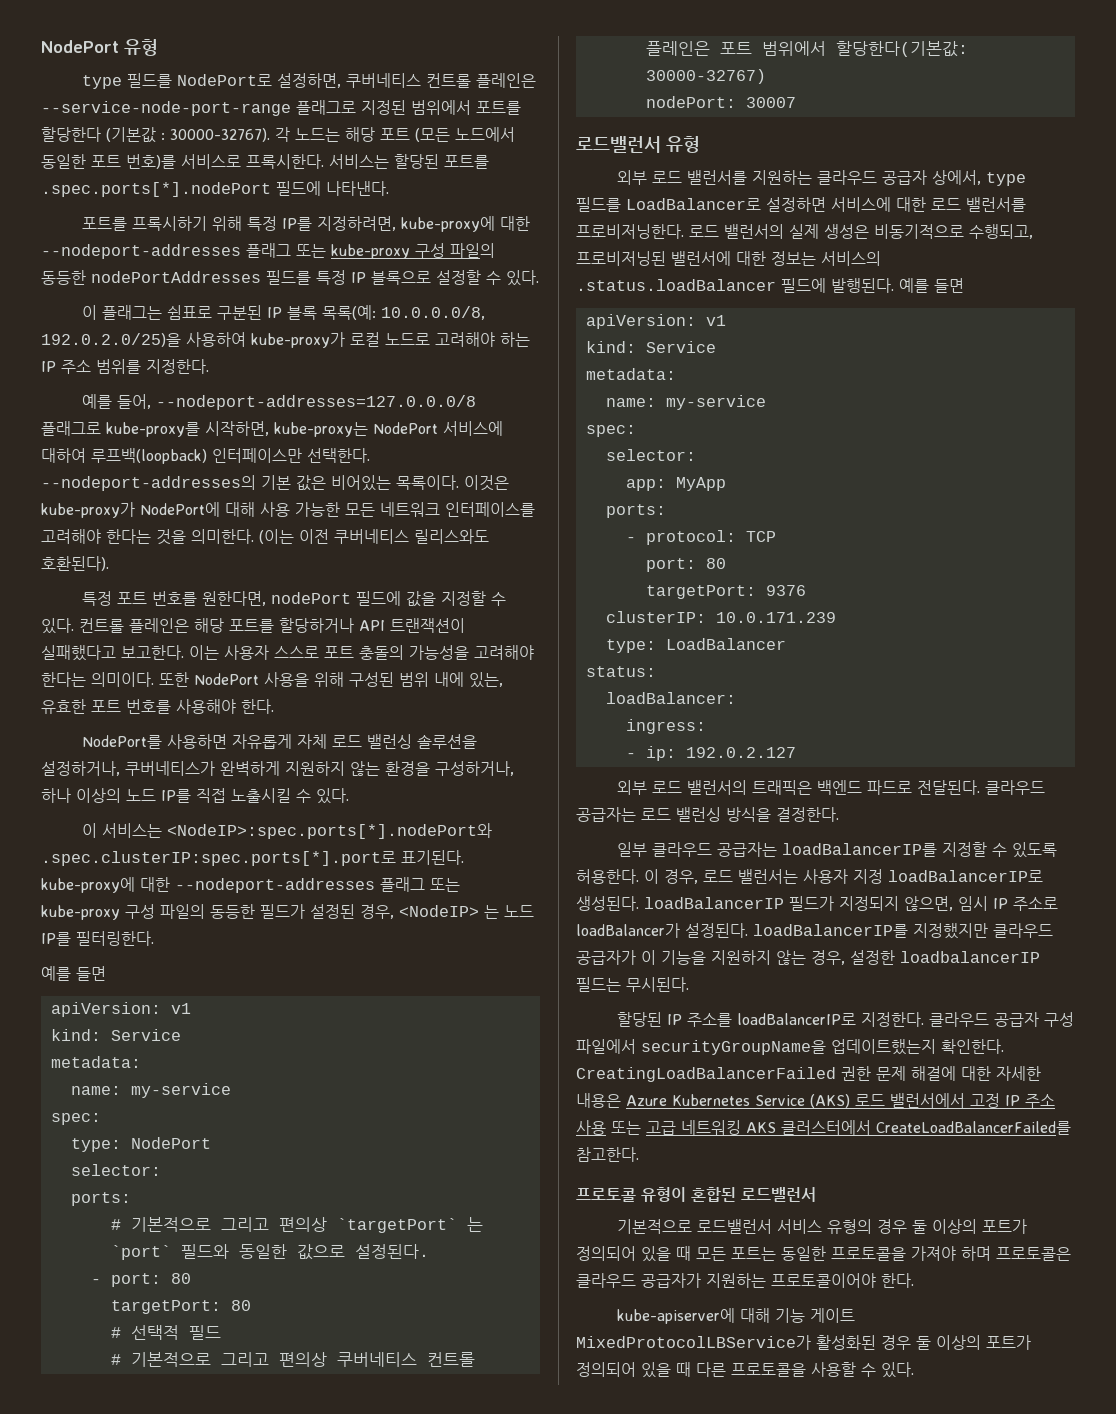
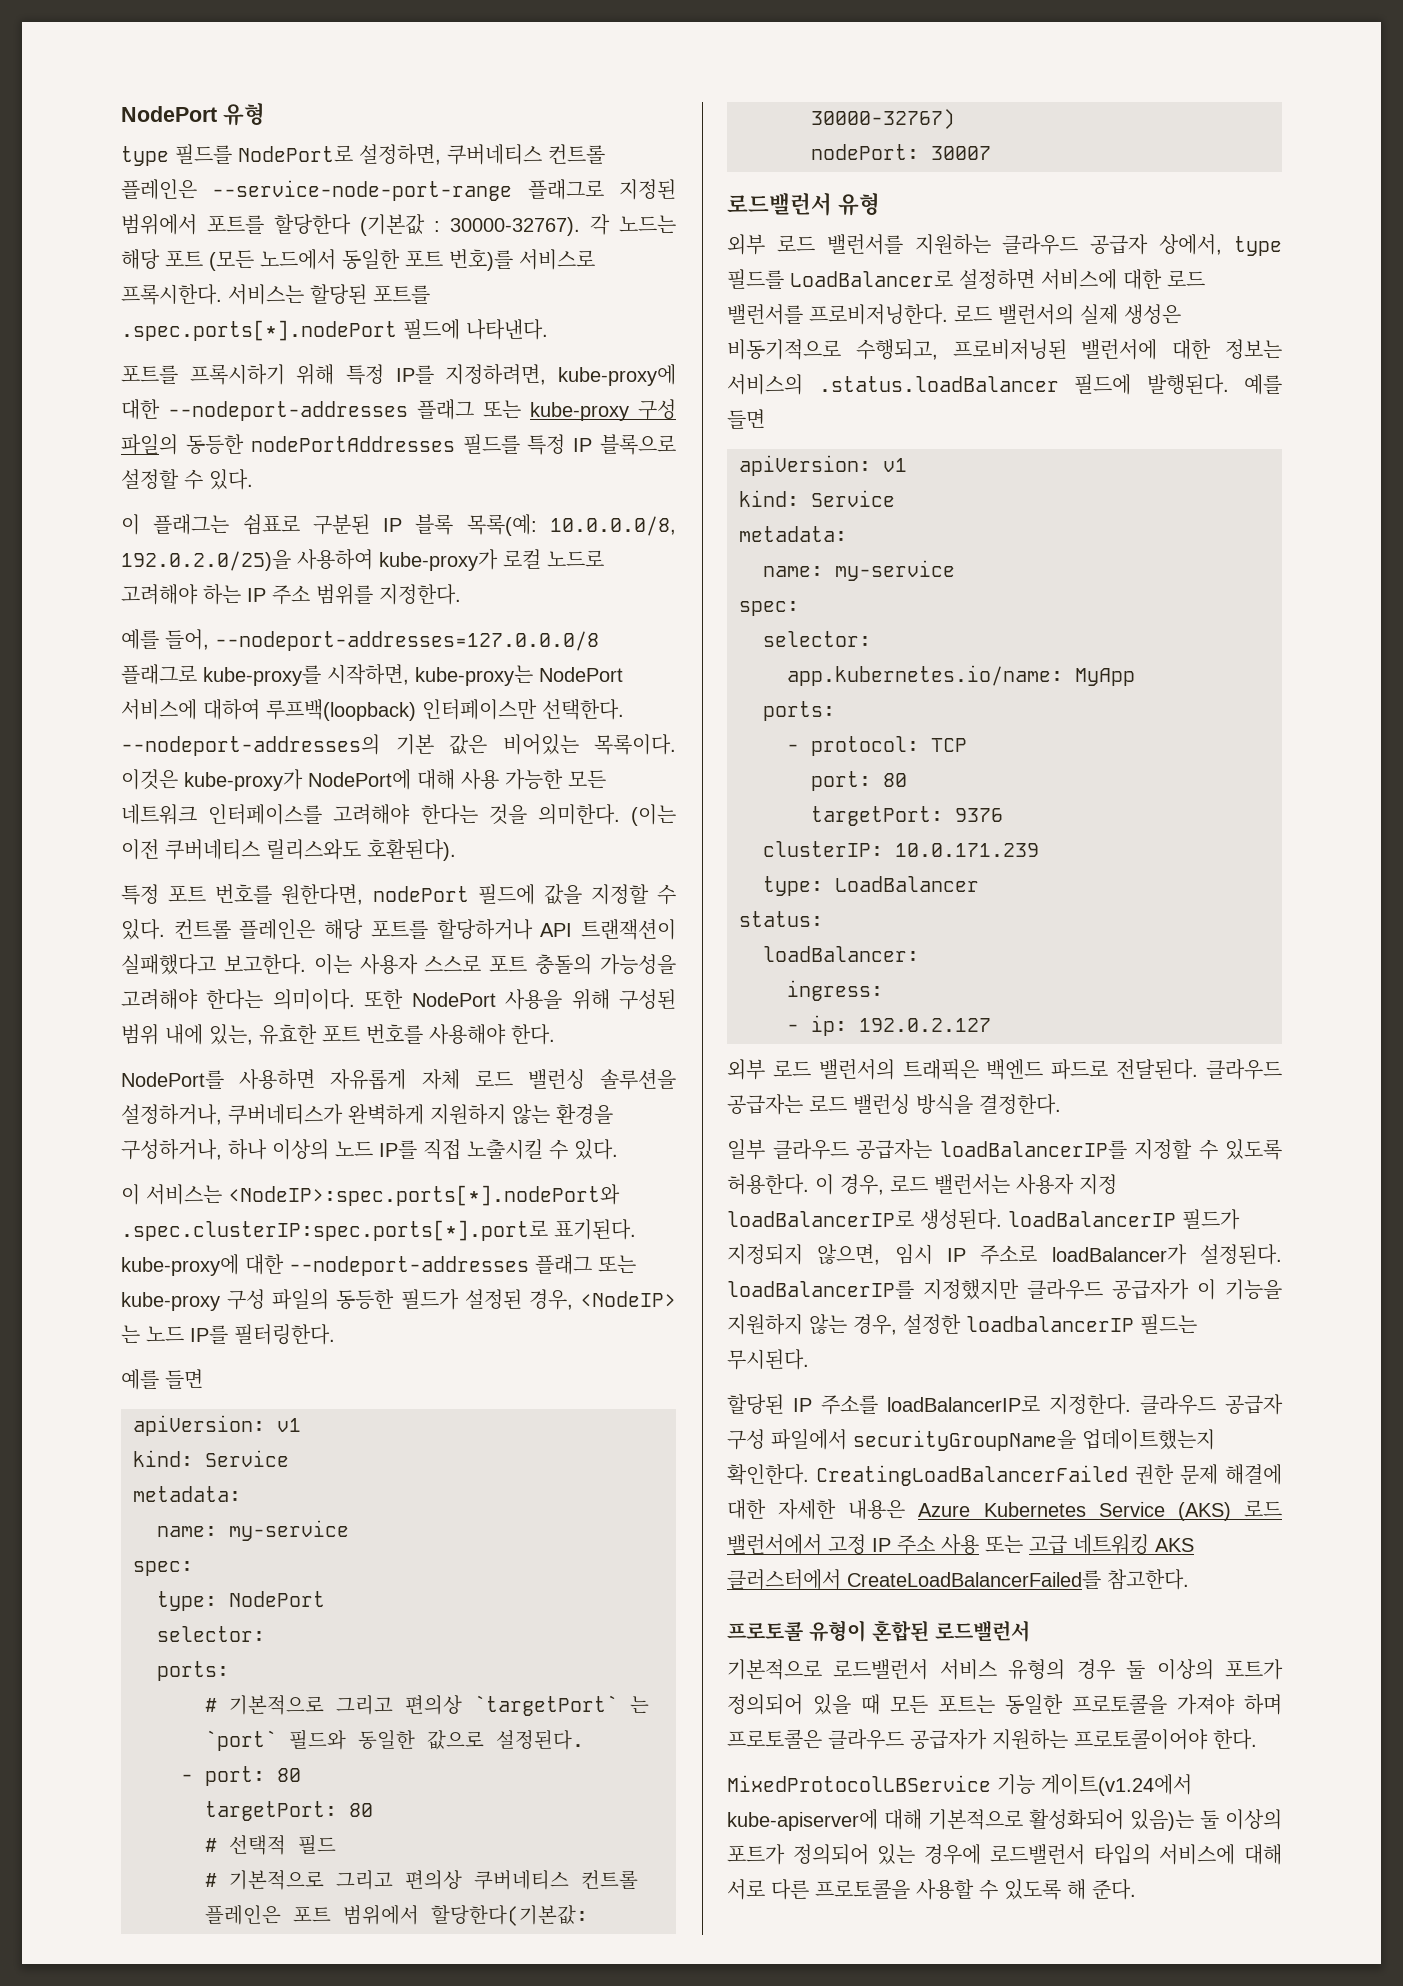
[625,479,666,491] app: -> [787,665,1063,686] app.kubernetes.io/name:
[617,1308,856,1324] [576,1335,1031,1350] [576,1362,691,1378] kube-apiserver에 대해 기능 게이트 MixedProtocolLBService가 활성화된 경우 둘 이상의 포트가 정의되어 있을 때 -> [727,1774,1192,1796] [727,1809,1282,1831] [727,1844,1282,1865] [727,1879,765,1900] MixedProtocolLBService 기능 게이트(v1.24에서 kube-apiserver에 대해 기본적으로 활성화되어 있음)는 둘 이상의 포트가 정의되어 있는 경우에 로드밸런서 타입의 서비스에 대해 서로
[881,1362,914,1378] 있다. -> [1004,1879,1136,1900] 있도록 해 준다.

